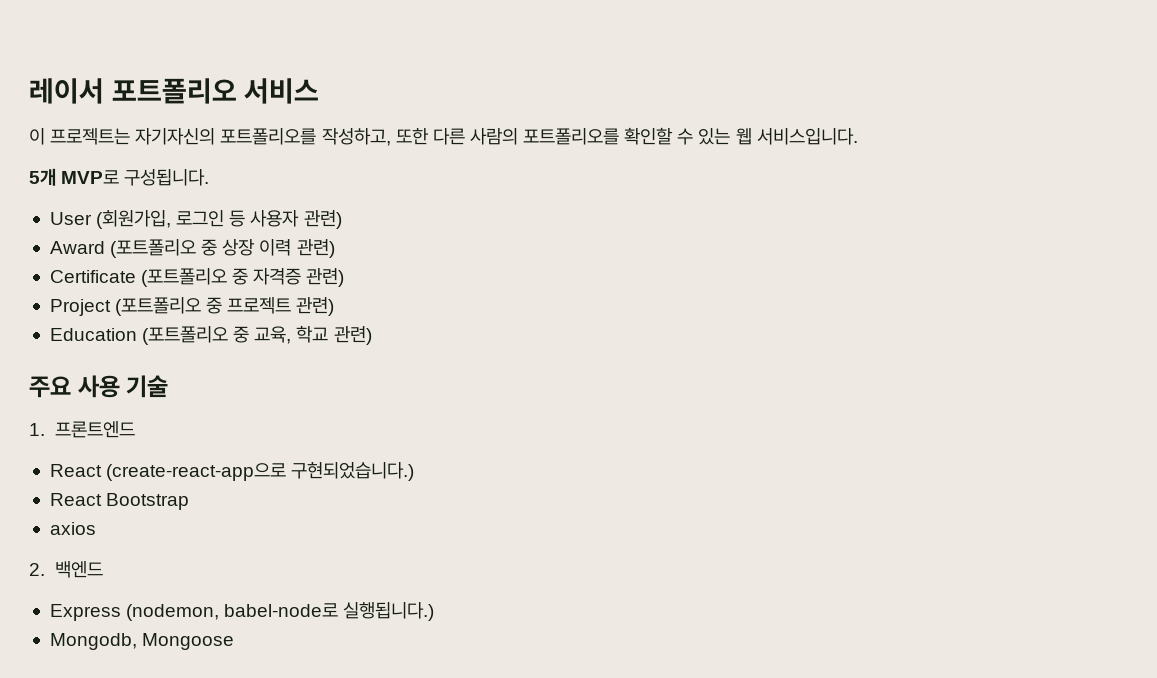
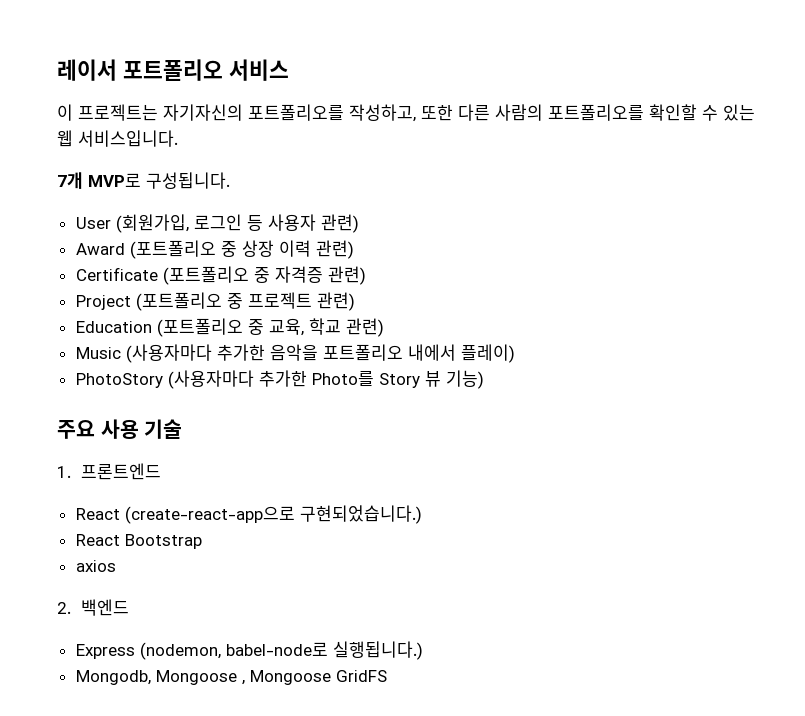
[29,168,56,186] 5개 -> [57,172,83,189] 7개
(372, 335) none -> [75,344,515,363] [75,370,484,389] // Music (사용자마다 추가한 음악을 포트폴리오 내에서 플레이) // PhotoStory (사용자마다 추가한 Photo를 Story 뷰 기능)
(235, 641) none -> [241,670,387,685] , Mongoose GridFS

